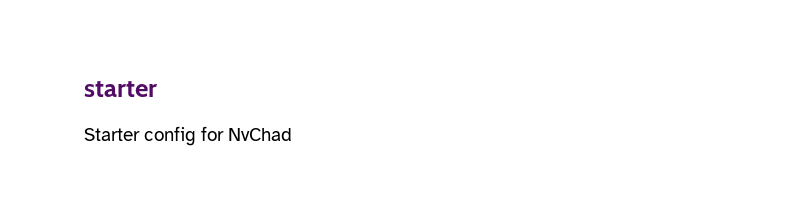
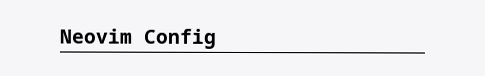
[84,81,157,97] [84,126,293,146] starter // Starter config for NvChad -> [59,28,217,49] Neovim Config

